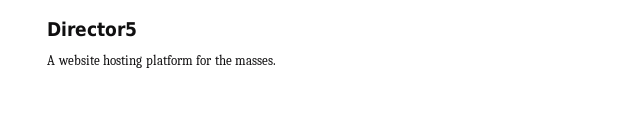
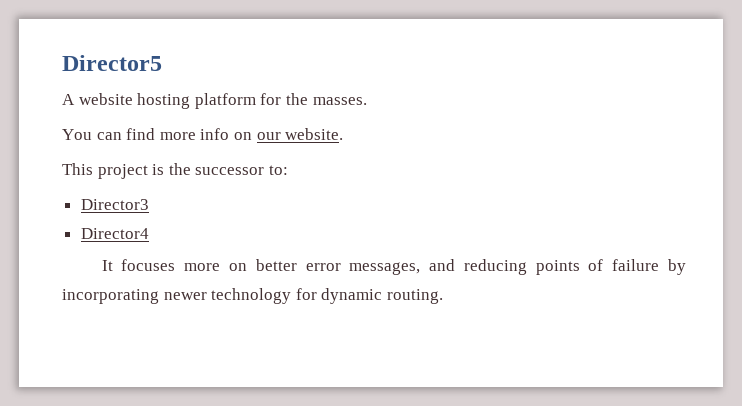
(277, 61) none -> [62,128,344,140] [62,163,288,179] [80,199,149,210] [80,228,149,239] [101,259,686,275] [62,288,443,304] // You can find more info on our website. // This project is the successor to: // Director3 // Director4 // It focuses more on better error messages, and reducing points of failure by incorporating newer technology for dynamic routing.

